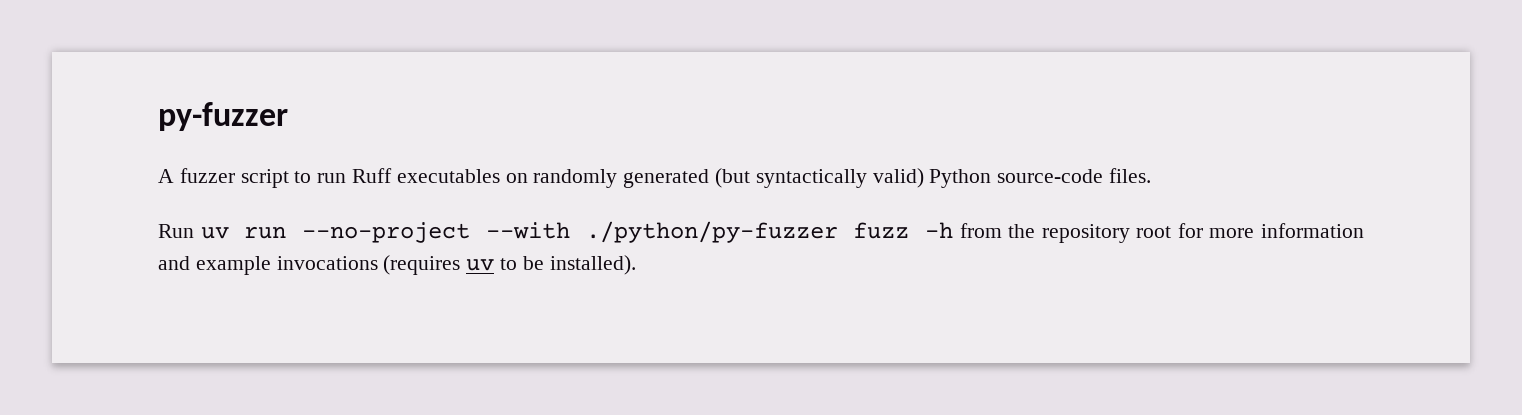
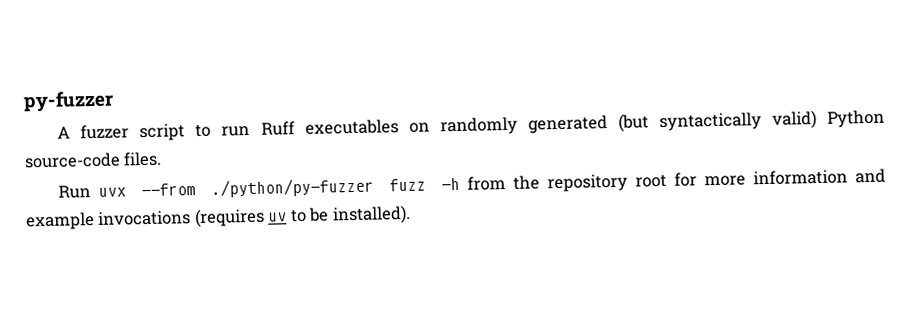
[200,222,570,243] uv run --no-project --with -> [98,183,197,197] uvx --from

